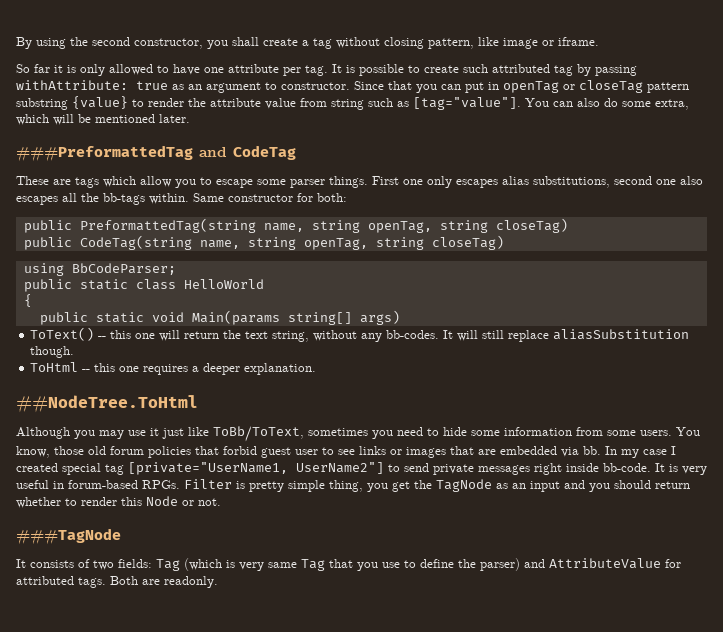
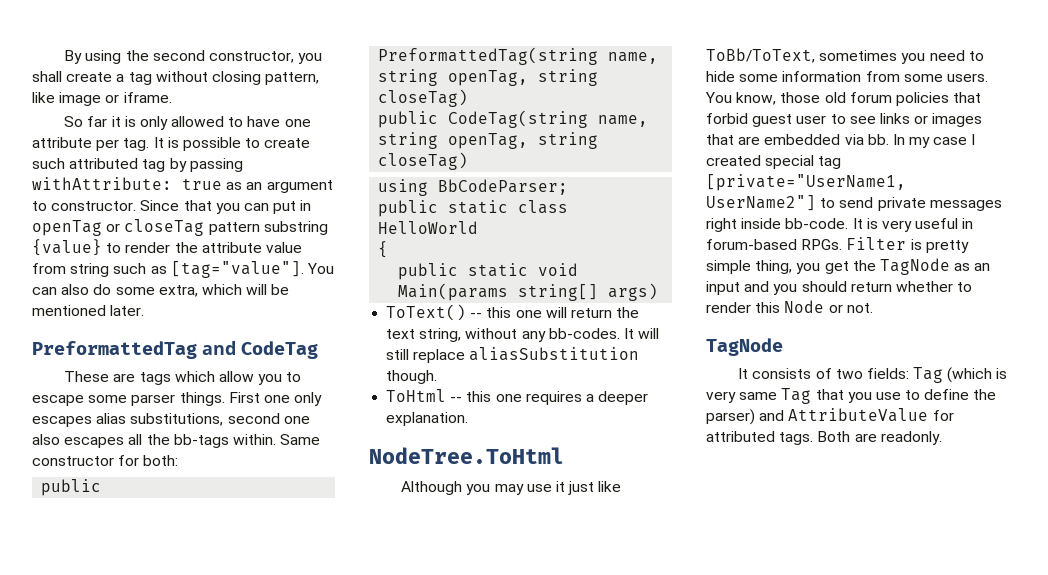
[16,145,193,162] ###PreformattedTag -> [32,341,197,359] PreformattedTag
[16,395,198,413] ##NodeTree.ToHtml -> [369,447,564,464] NodeTree.ToHtml
[16,528,121,545] ###TagNode -> [706,338,783,356] TagNode

